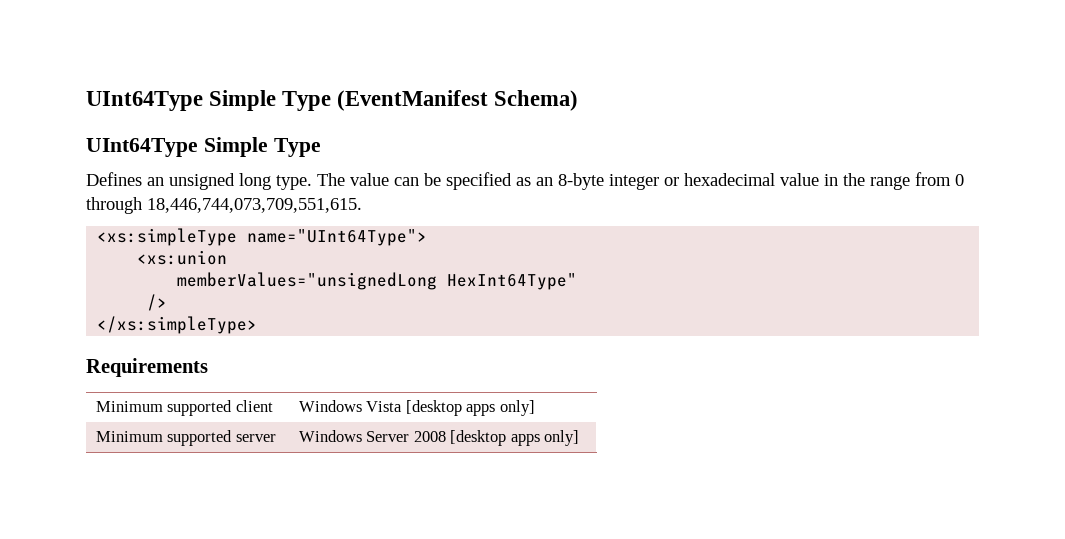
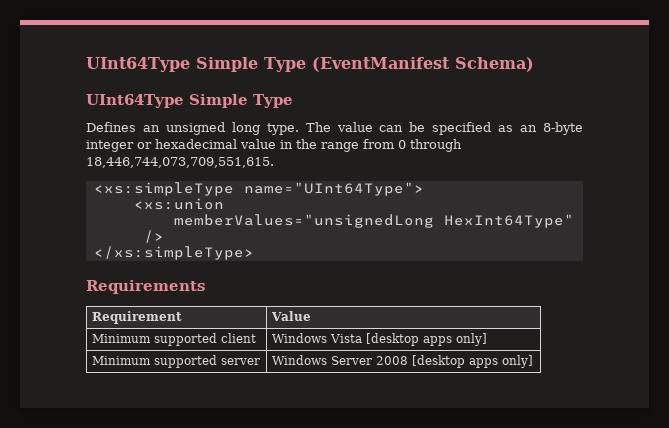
(208, 367) none -> [91,311,182,324] [270,311,311,321] // Requirement | Value

